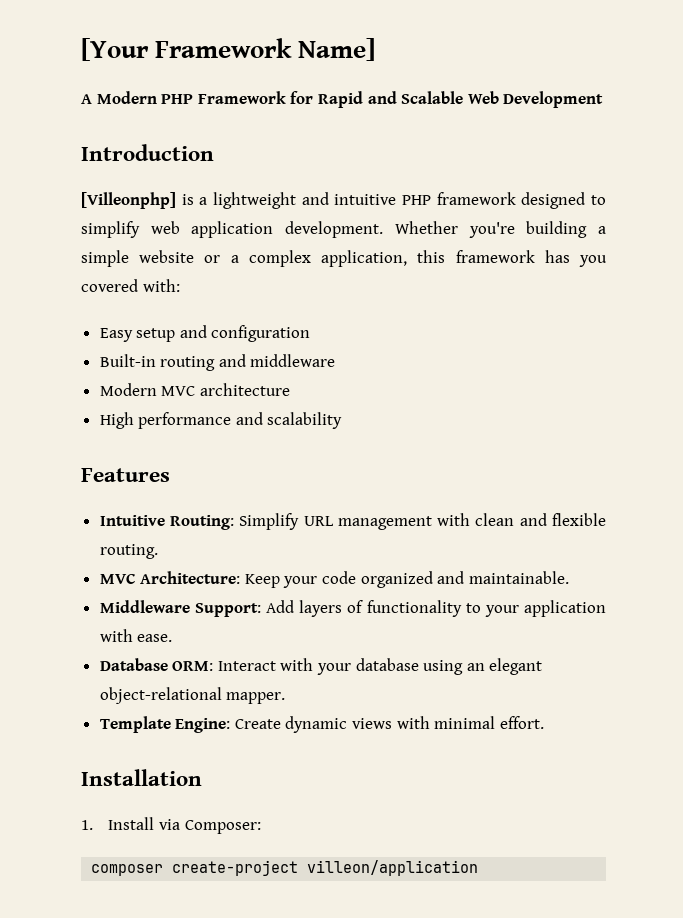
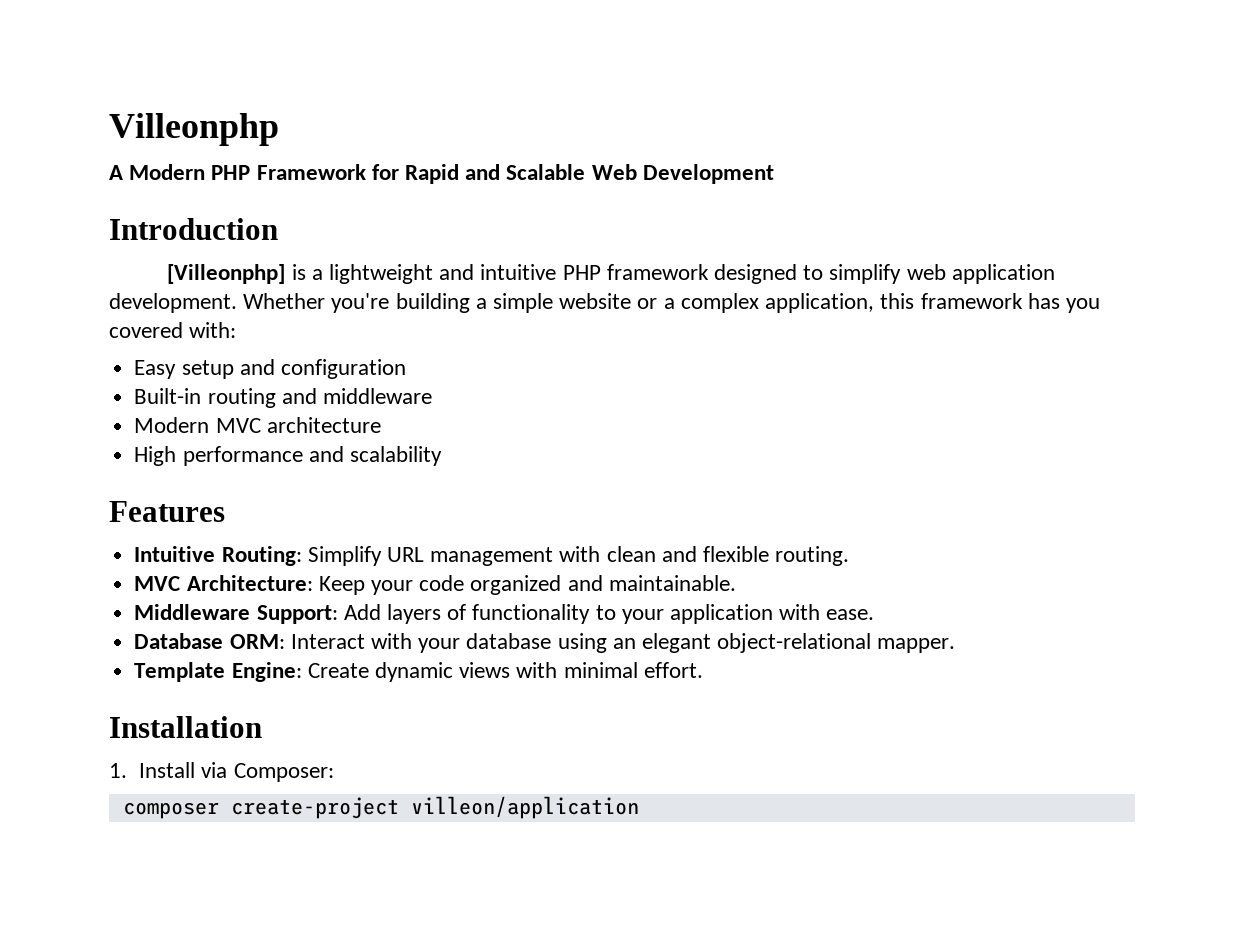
[81,38,376,61] [Your Framework Name] -> [109,113,279,146] Villeonphp

